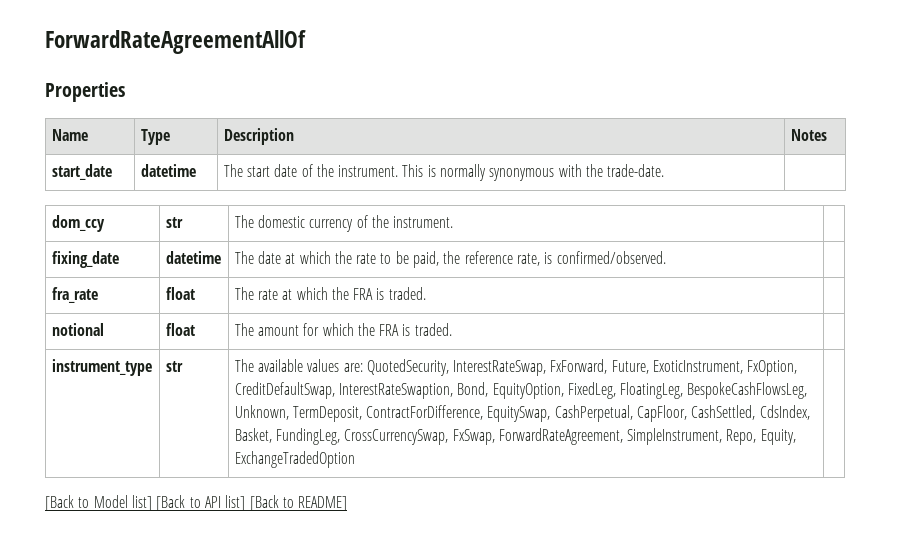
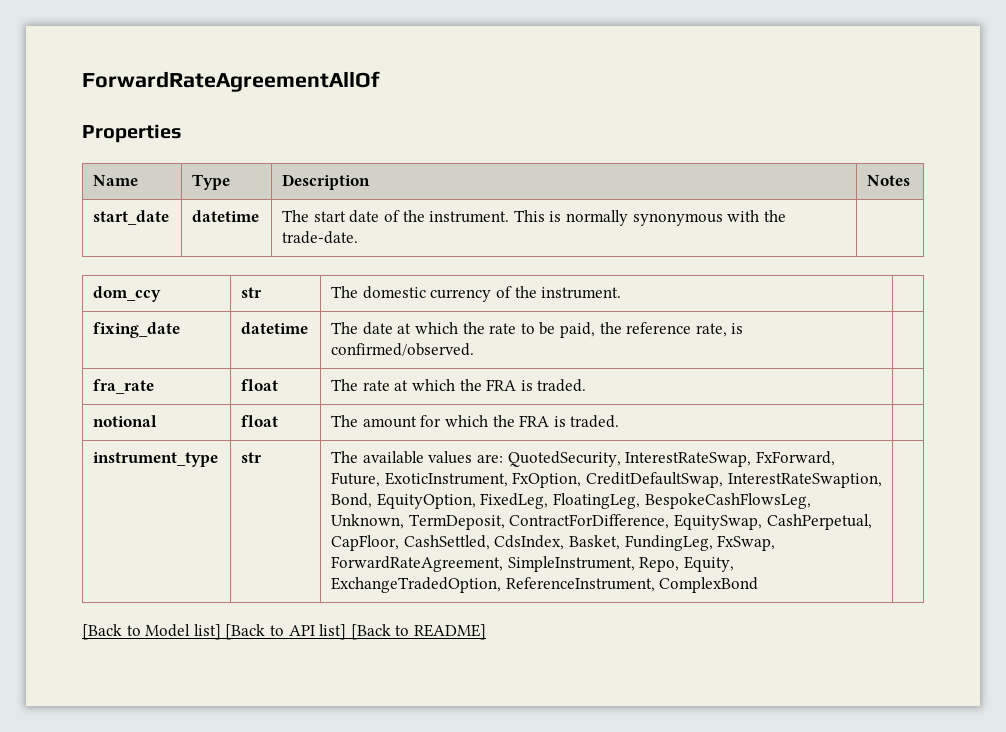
[344,429,449,445] CrossCurrencySwap, -> (713, 543) none
[234,451,355,468] ExchangeTradedOption -> [331,577,759,593] ExchangeTradedOption, ReferenceInstrument, ComplexBond

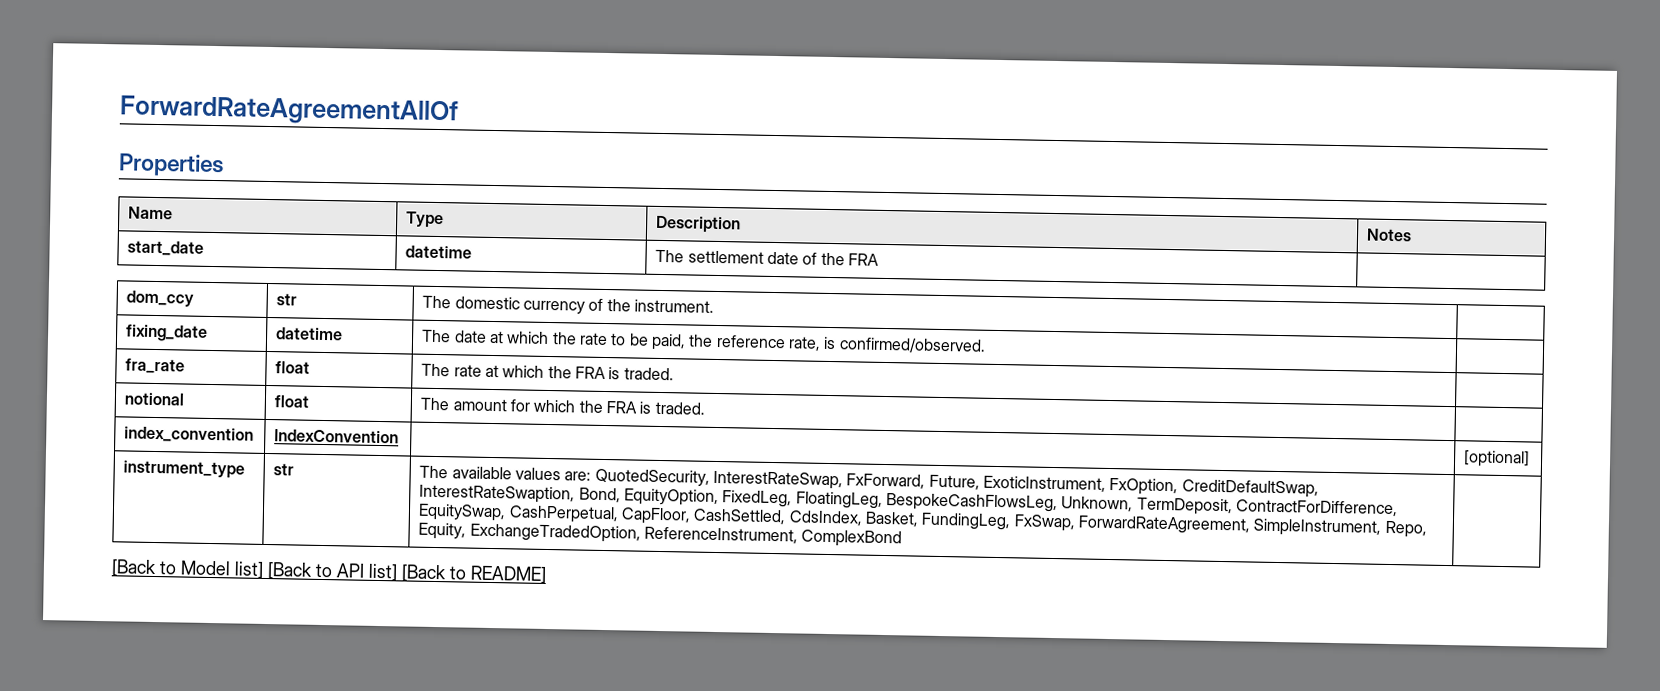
[313,211,346,222] start -> [687,250,764,264] settlement
[429,210,786,226] [282,231,359,244] instrument. This is normally synonymous with the trade-date. -> [847,253,879,266] FRA
(620, 421) none -> [124,426,255,443] [274,429,400,444] [1463,449,1531,468] // index_convention | IndexConvention | | [optional]

